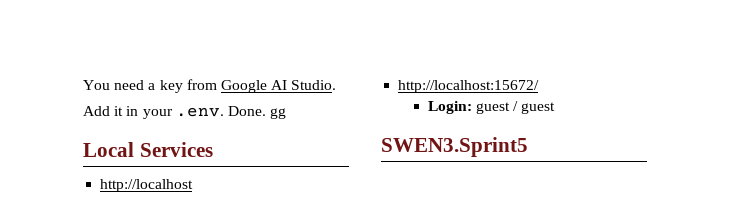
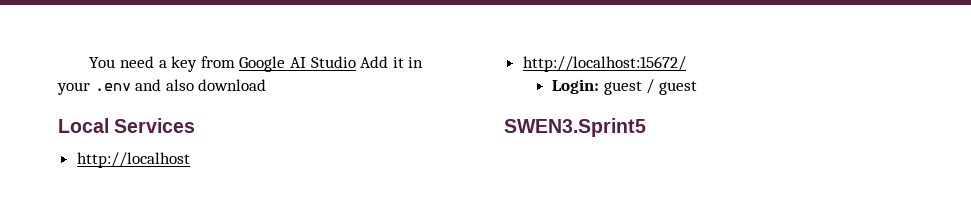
[291,80,337,90] Studio. // -> [310,56,356,68] Studio
[175,106,287,119] .env. Done. gg -> [94,79,267,91] .env and also download

